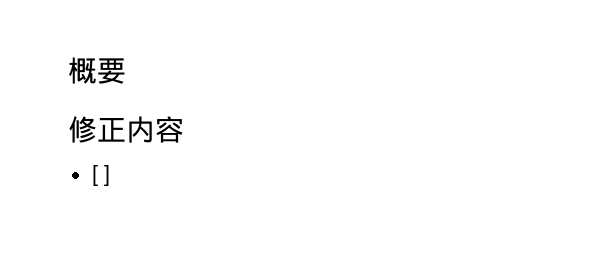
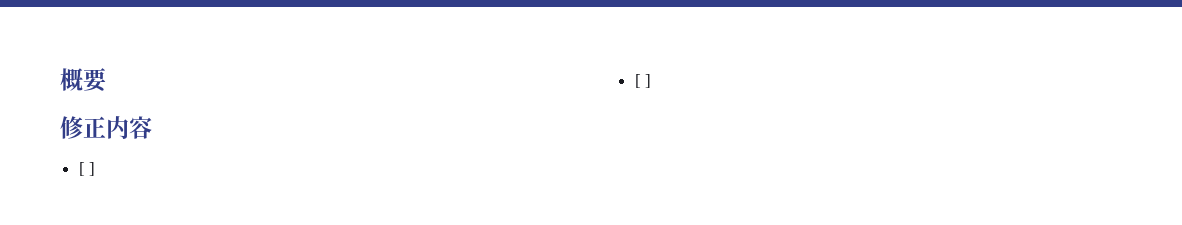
(110, 175) none -> [634,74,652,88] // [ ]

